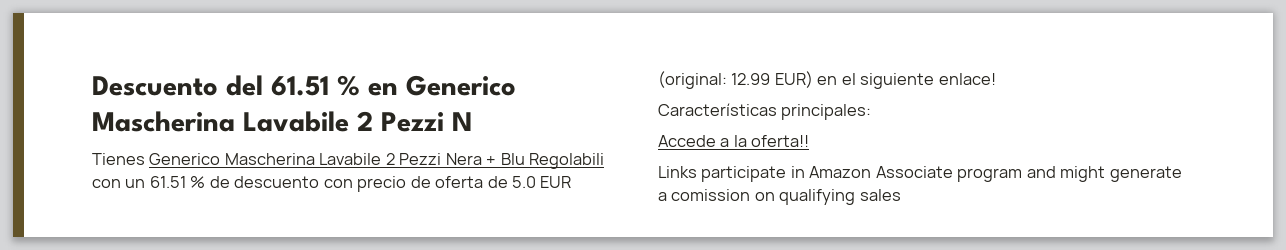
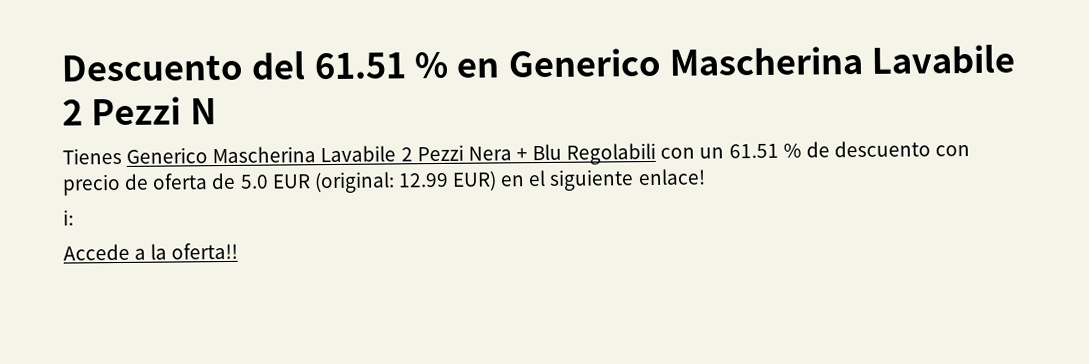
[658,103,872,120] Características principales: -> [63,210,74,226] ℹ:
[658,166,1182,182] [658,189,901,205] // Links participate in Amazon Associate program and might generate a comission on qualifying sales -> (239, 251) none

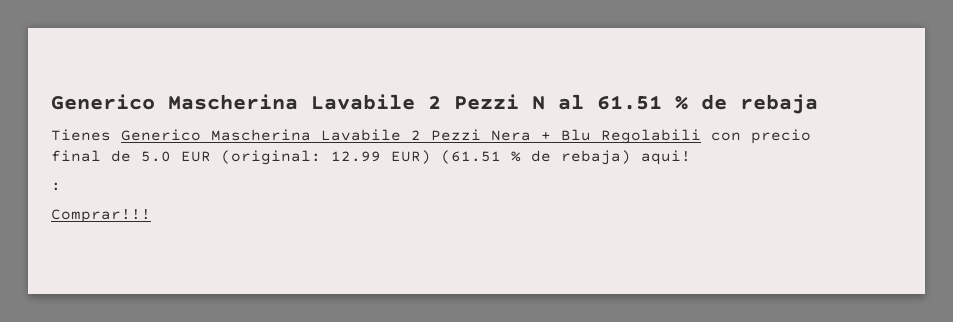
[61,51,501,82] Descuento del 61.51 % en -> (51, 102) none
(217, 111) none -> [558,94,818,114] al 61.51 % de rebaja
[699,140,971,159] [62,173,209,196] un 61.51 % de descuento con precio de oferta -> [751,129,811,144] [51,150,101,162] precio final
[500,168,706,191] [63,210,74,226] [63,242,239,261] en el siguiente enlace! // ℹ: // Accede a la oferta!! -> [441,150,691,165] [51,182,61,191] [51,209,151,223] (61.51 % de rebaja) aqui! // : // Comprar!!!

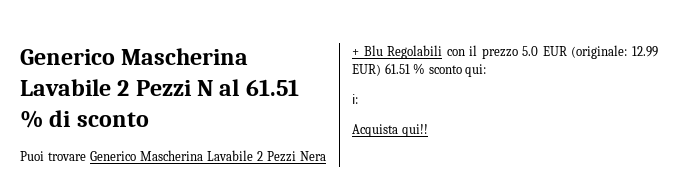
[701,94,818,114] [51,129,111,141] de rebaja // Tienes -> [49,110,149,127] [20,151,86,161] di sconto // Puoi trovare
[751,129,811,144] [51,150,131,162] precio final de -> [469,45,518,59] il prezzo
[221,150,321,165] (original: -> [571,45,628,59] (originale:
[441,150,691,165] [51,182,61,191] [51,209,151,223] (61.51 % de rebaja) aqui! // : // Comprar!!! -> [384,63,487,77] [352,94,358,104] [352,124,428,137] 61.51 % sconto qui: // ℹ: // Acquista qui!!

